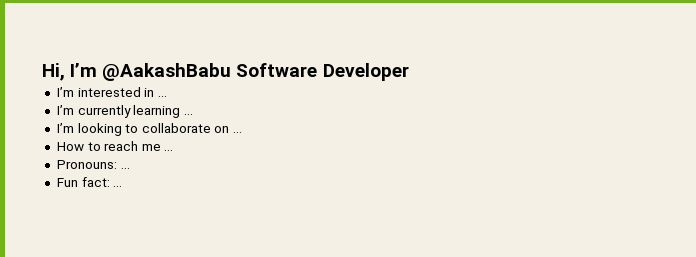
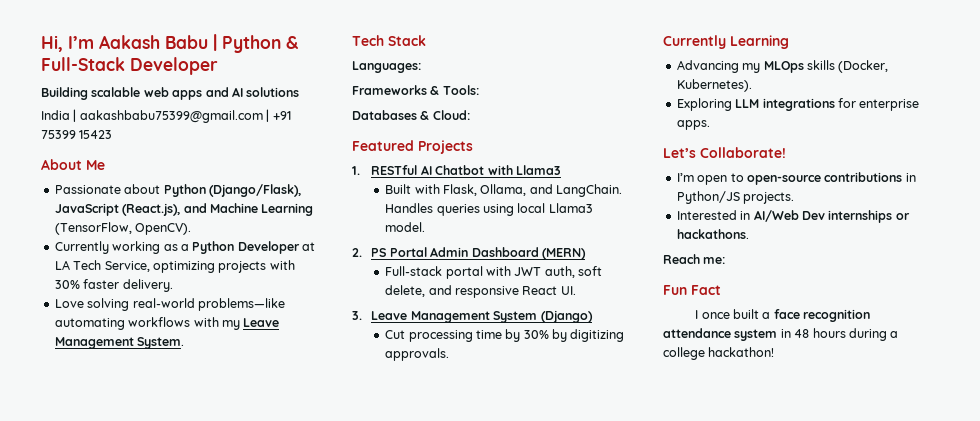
[102,63,409,81] [56,87,167,97] [56,105,193,118] [56,123,243,136] [56,141,174,151] [56,160,130,169] [56,177,123,187] @AakashBabu Software Developer // I’m interested in ... // I’m currently learning ... // I’m looking to collaborate on ... // How to reach me ... // Pronouns: ... // Fun fact: ... -> [99,34,298,53] [41,57,218,75] [41,87,300,100] [41,109,291,123] [41,130,113,139] [41,159,105,170] [54,184,301,197] [54,203,314,216] [54,222,192,235] [54,241,315,254] [54,260,295,273] [54,279,173,292] [54,298,285,311] [54,317,280,330] [54,337,185,349] [352,35,426,46] [352,61,421,73] [352,85,479,95] [352,110,470,120] [352,140,473,154] [352,165,561,175] [385,184,623,197] [385,203,593,216] [385,222,426,232] [352,247,586,260] [385,266,603,279] [385,285,576,298] [352,310,593,323] [385,329,625,342] [385,348,450,361] [663,35,789,49] [676,60,889,73] [676,79,752,92] [676,98,920,111] [676,120,710,130] [663,147,786,158] [676,172,916,185] [676,191,795,204] [676,210,910,223] [676,229,749,239] [663,254,726,264] [663,285,721,295] [695,309,871,322] [663,328,899,341] [663,347,775,360] Aakash Babu | Python & Full-Stack Developer // Building scalable web apps and AI solutions // India | aakashbabu75399@gmail.com | +91 75399 15423 // About Me // Passionate about Python (Django/Flask), JavaScript (React.js), and Machine Learning (TensorFlow, OpenCV). // Currently working as a Python Developer at LA Tech Service, optimizing projects with 30% faster delivery. // Love solving real-world problems—like automating workflows with my Leave Management System. // Tech Stack // Languages: // Frameworks & Tools: // Databases & Cloud: // Featured Projects // 1. RESTful AI Chatbot with Llama3 // Built with Flask, Ollama, and LangChain. Handles queries using local Llama3 model. // 2. PS Portal Admin Dashboard (MERN) // Full-stack portal with JWT auth, soft delete, and responsive React UI. // 3. Leave Management System (Django) // Cut processing time by 30% by digitizing approvals. // Currently Learning // Advancing my MLOps skills (Docker, Kubernetes). // Exploring LLM integrations for enterprise apps. // Let’s Collaborate! // I’m open to open-source contributions in Python/JS projects. // Interested in AI/Web Dev internships or hackathons. // Reach me: // Fun Fact // I once built a face recognition attendance system in 48 hours during a college hackathon!

